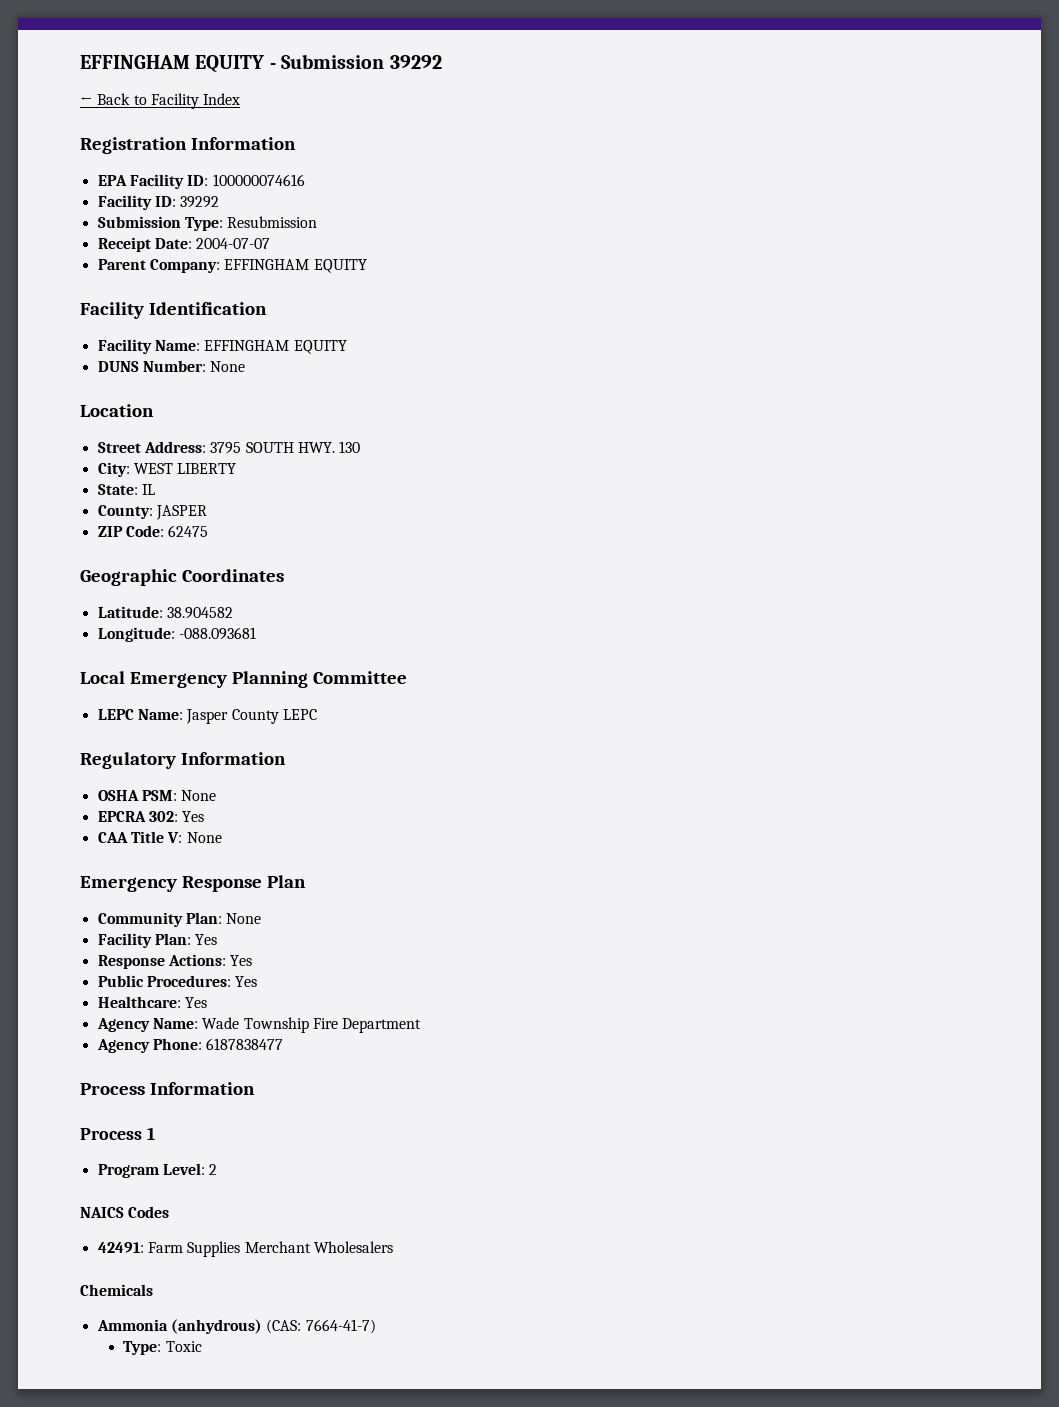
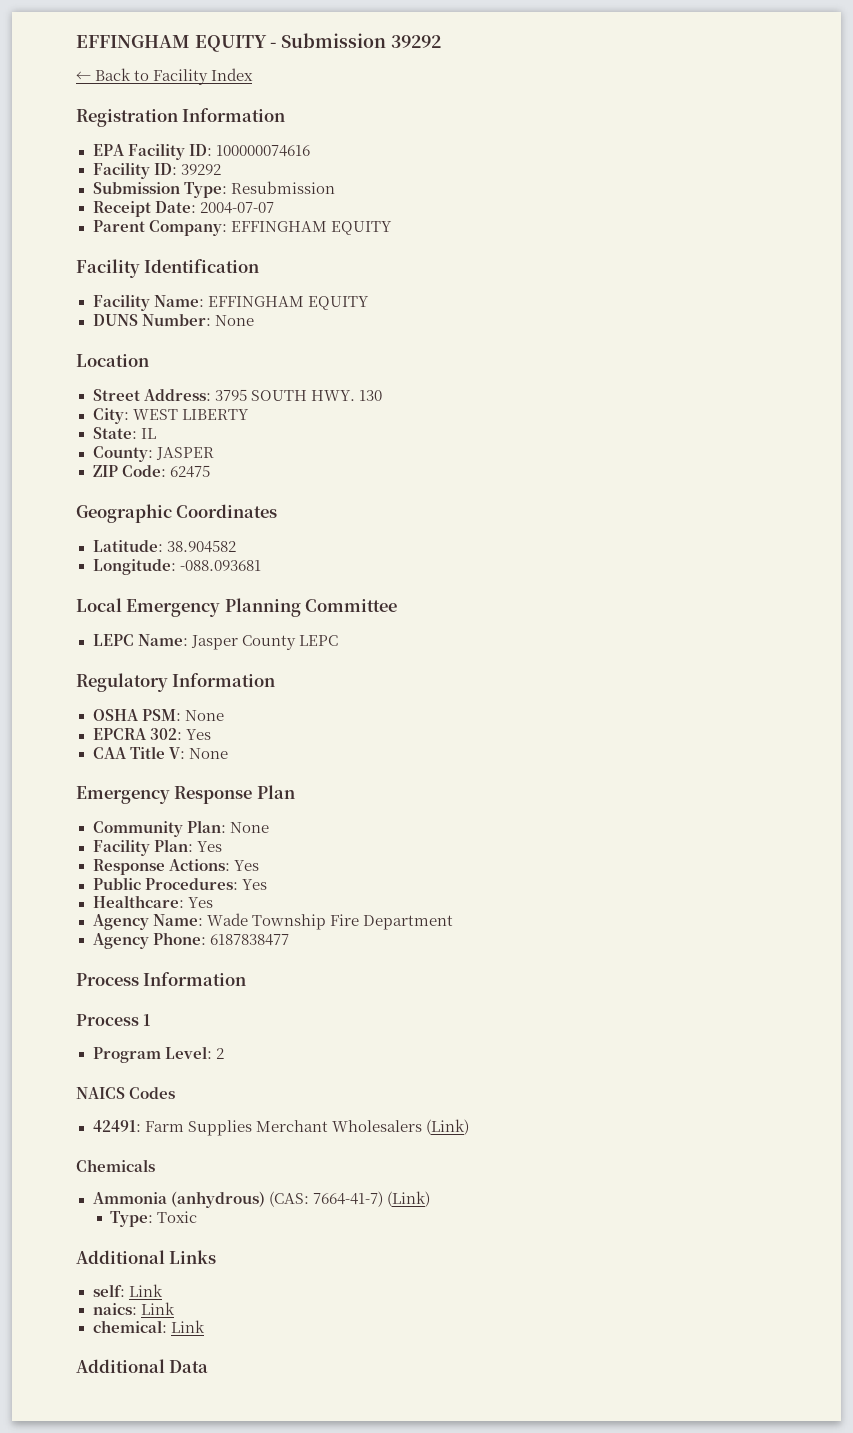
(393, 1247) none -> [425,1119,469,1135] (Link)
(376, 1326) none -> [386,1191,430,1207] (Link)
(202, 1346) none -> [76,1250,217,1264] [92,1284,163,1297] [92,1302,175,1315] [92,1320,205,1333] [76,1359,209,1373] // Additional Links // self: Link // naics: Link // chemical: Link // Additional Data

